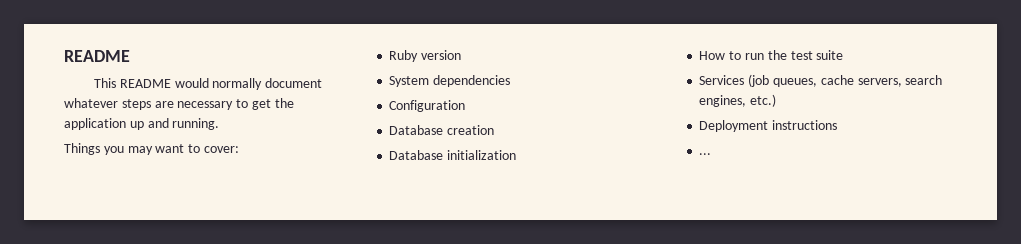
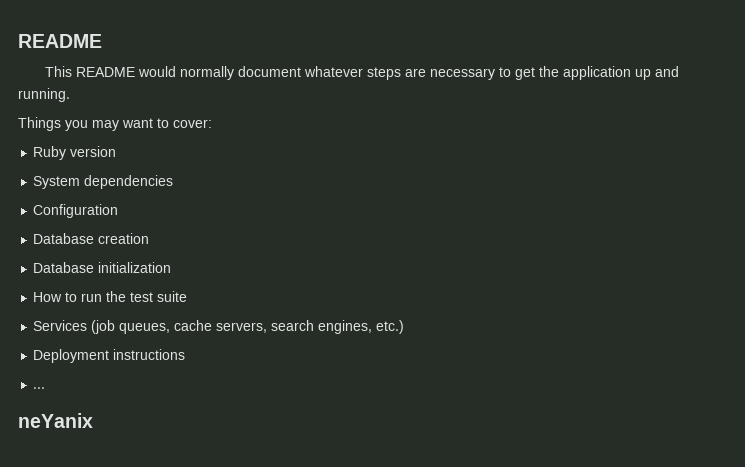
(712, 154) none -> [18,413,93,428] // neYanix

